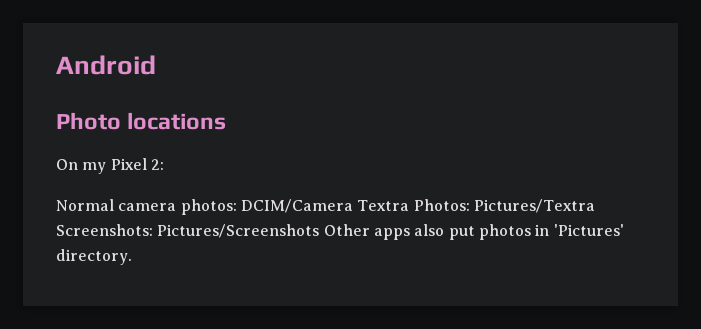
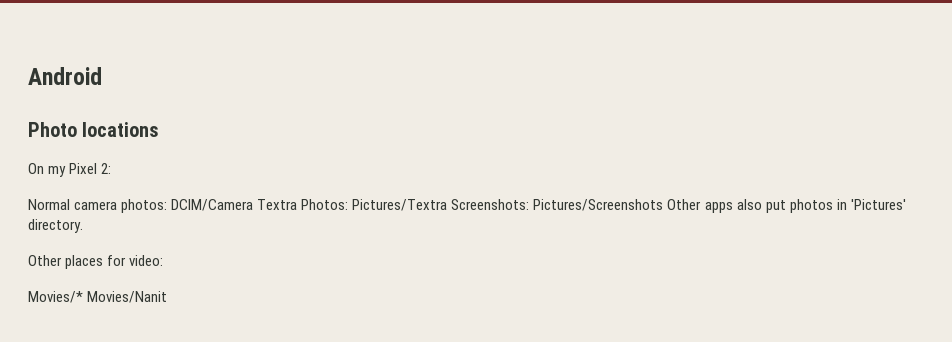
(132, 257) none -> [28,255,164,269] [28,291,168,303] // Other places for video: // Movies/* Movies/Nanit

